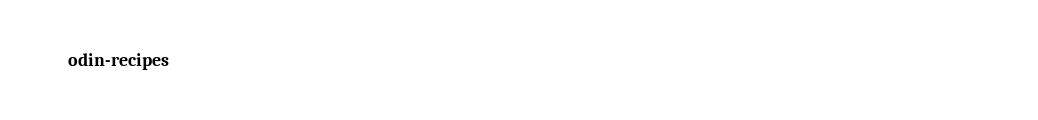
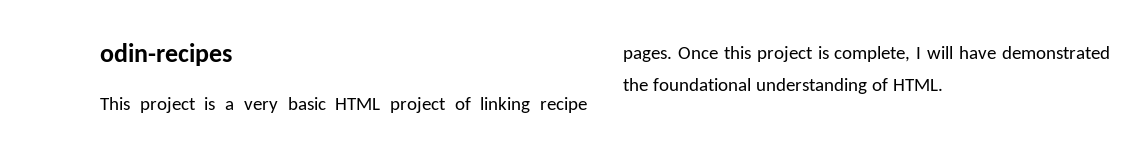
(169, 61) none -> [100,97,587,113] [623,46,1110,62] [623,78,943,94] // This project is a very basic HTML project of linking recipe pages. Once this project is complete, I will have demonstrated the foundational understanding of HTML.

